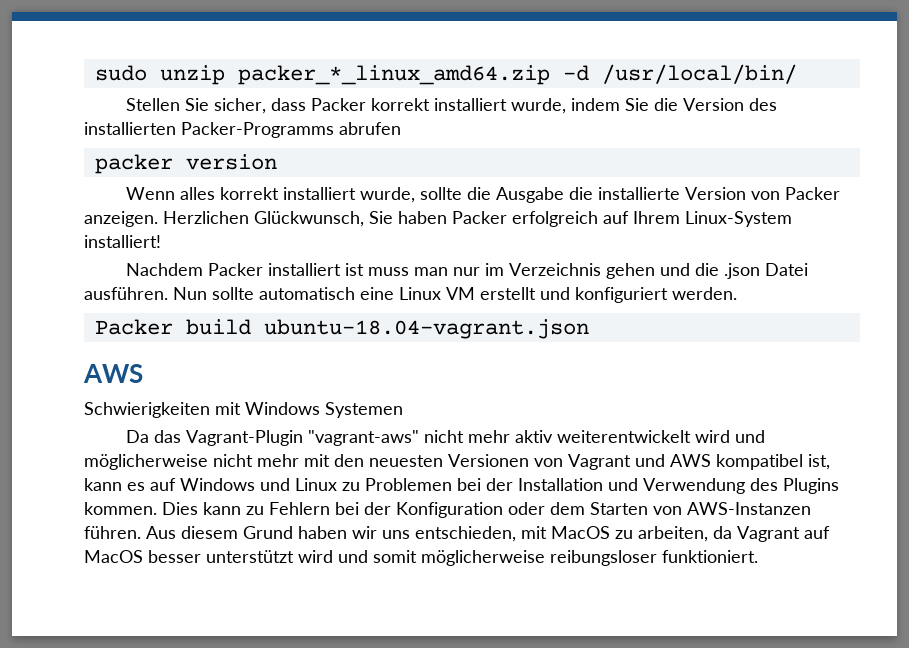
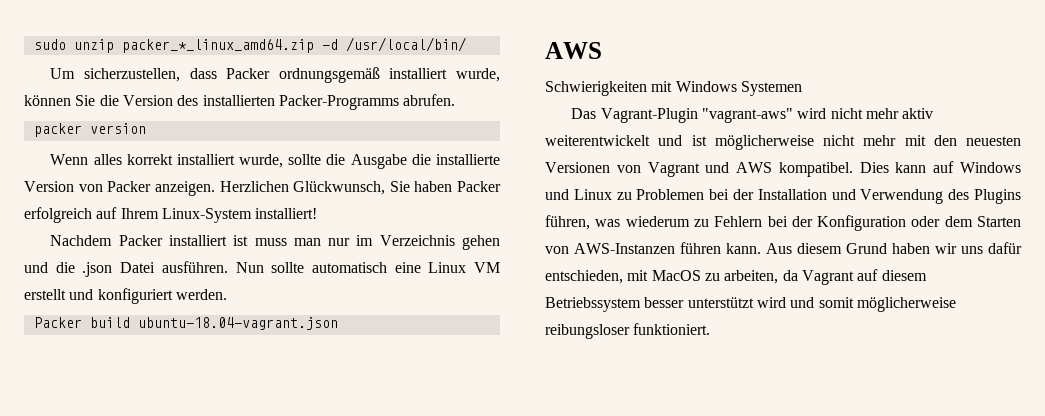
[125,98,266,114] Stellen Sie sicher, -> [50,68,181,82] Um sicherzustellen,
[370,98,620,114] korrekt installiert wurde, indem -> [278,67,500,83] [24,95,71,106] ordnungsgemäß installiert wurde, können
[339,122,401,135] abrufen -> [403,94,456,106] abrufen.
[125,430,181,443] Da das -> [571,108,597,119] Das
(419, 438) none -> [797,108,827,119] wird
[694,430,765,443] wird und -> [658,135,707,146] und ist
[716,454,830,470] [84,478,145,491] kompatibel ist, kann es -> [778,162,927,177] kompatibel. Dies kann
[84,502,241,515] kommen. Dies kann -> [545,215,690,230] führen, was wiederum
[84,526,141,539] führen. -> [680,242,761,254] führen kann.
(410, 534) none -> [988,242,1022,254] dafür
[84,550,143,563] MacOS -> [881,270,927,281] [545,297,641,312] diesem Betriebssystem

